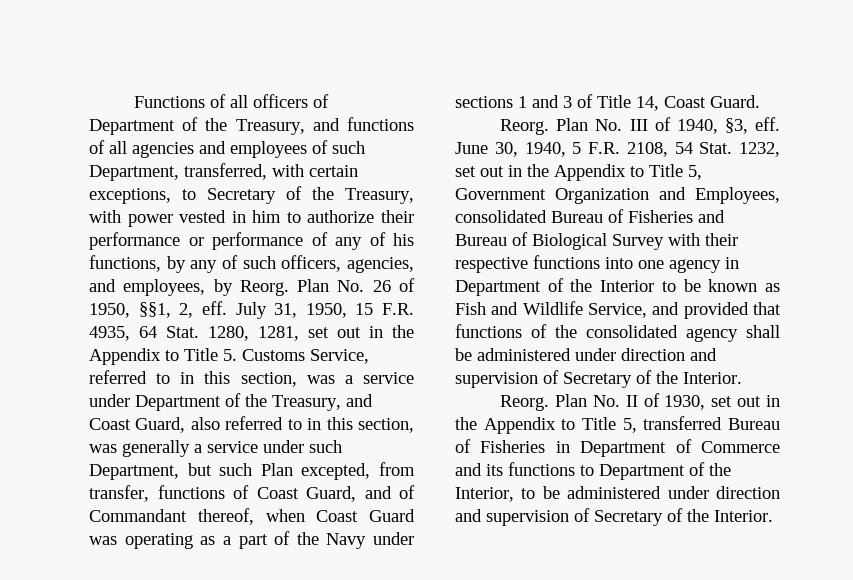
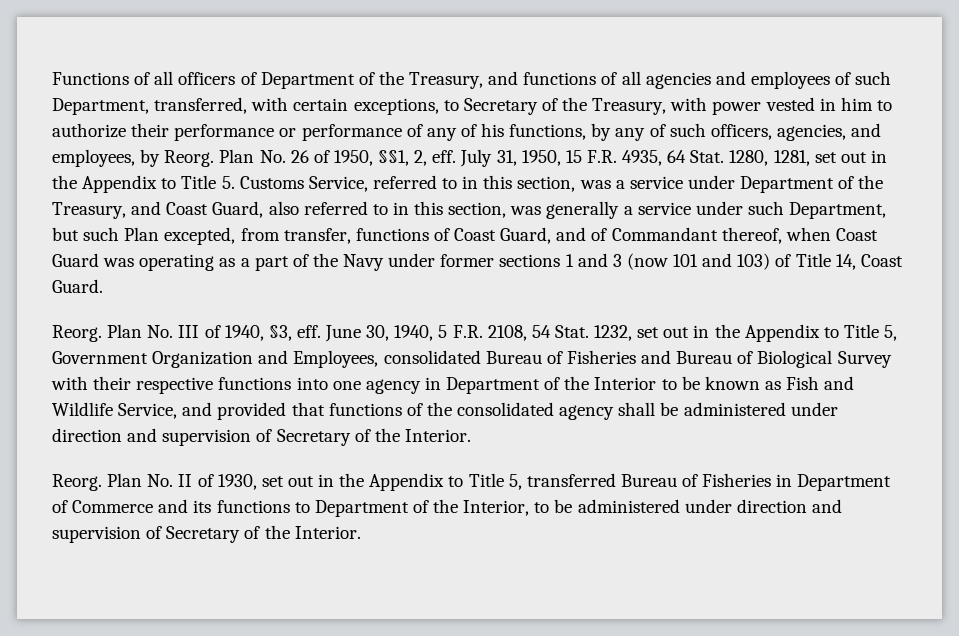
(414, 538) none -> [440,254,495,267] former
(572, 102) none -> [626,253,771,270] (now 101 and 103)

